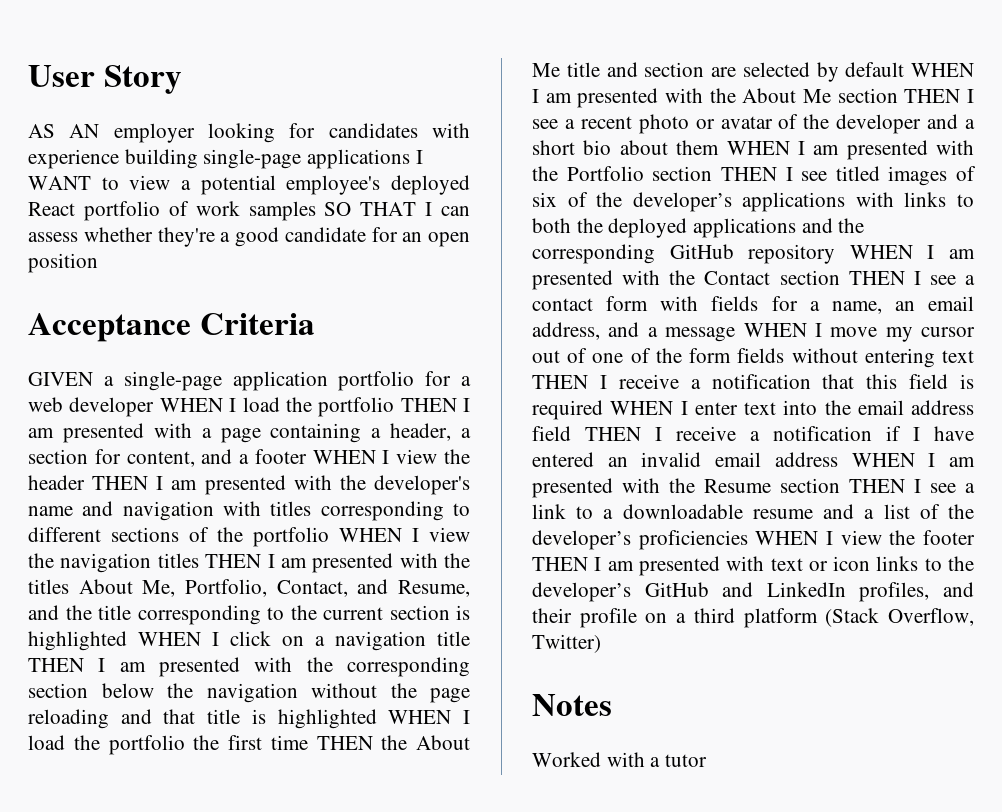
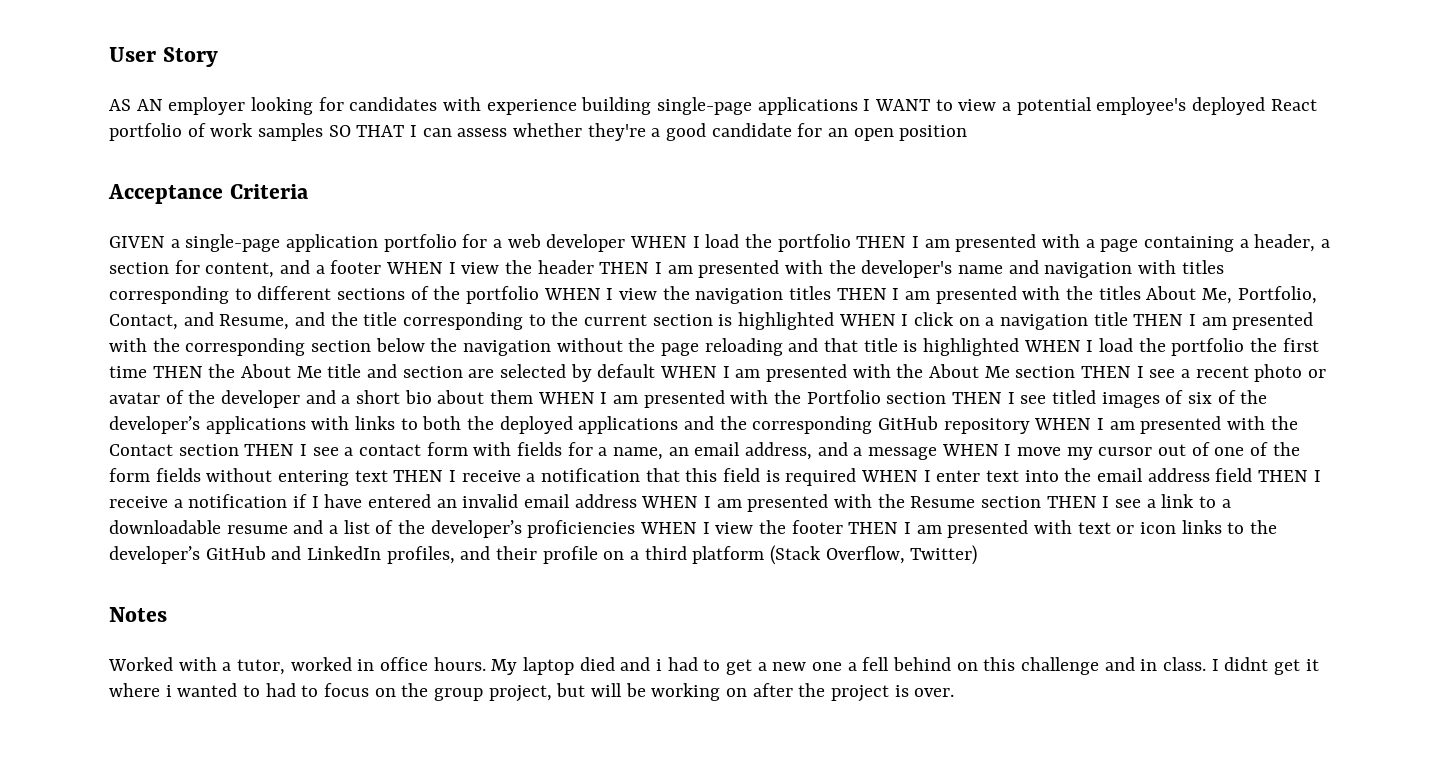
[665,754,708,767] tutor -> [237,657,1319,675] [109,683,955,702] tutor, worked in office hours. My laptop died and i had to get a new one a fell behind on this challenge and in class. I didnt get it where i wanted to had to focus on the group project, but will be working on after the project is over.

